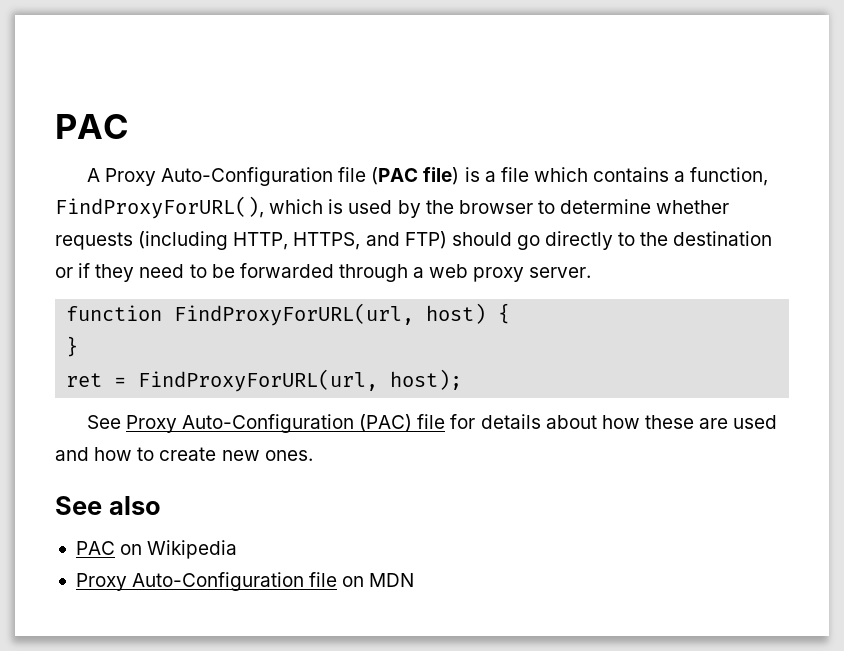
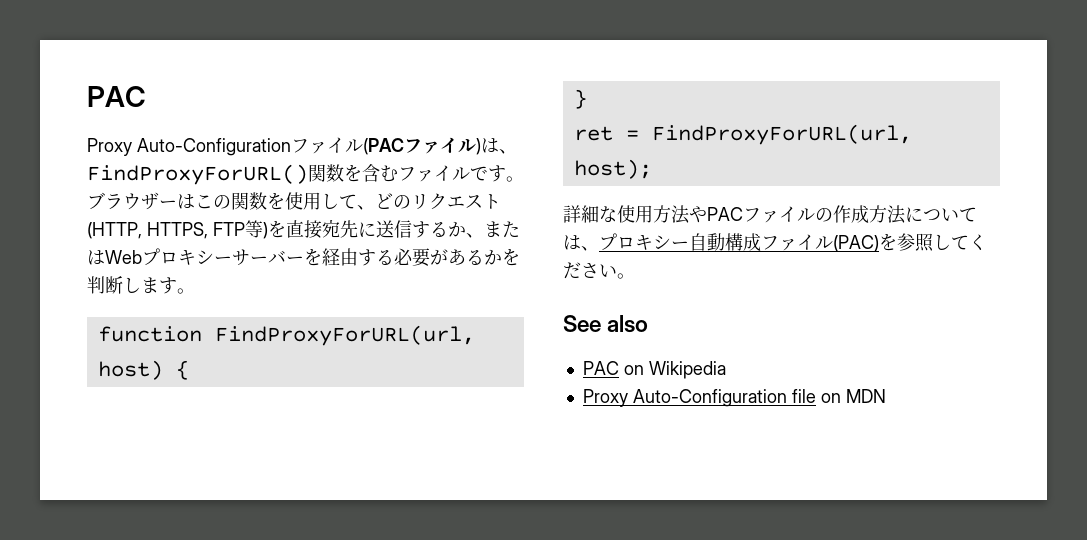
[86,167,769,186] [55,196,730,219] [55,231,773,250] [55,263,592,282] A Proxy Auto-Configuration file (PAC file) is a file which contains a function, FindProxyForURL(), which is used by the browser to determine whether requests (including HTTP, HTTPS, and FTP) should go directly to the destination or if they need to be forwarded through a web proxy server. -> [87,137,517,156] [87,164,524,185] [87,192,501,210] [87,220,520,239] [87,248,520,267] [87,276,195,294] Proxy Auto-Configurationファイル(PACファイル)は、FindProxyForURL()関数を含むファイルです。ブラウザーはこの関数を使用して、どのリクエスト(HTTP, HTTPS, FTP等)を直接宛先に送信するか、またはWebプロキシーサーバーを経由する必要があるかを判断します。
[86,414,778,433] [55,447,313,461] See Proxy Auto-Configuration (PAC) file for details about how these are used and how to create new ones. -> [563,205,977,224] [563,233,987,252] [563,262,635,279] 詳細な使用方法やPACファイルの作成方法については、プロキシー自動構成ファイル(PAC)を参照してください。

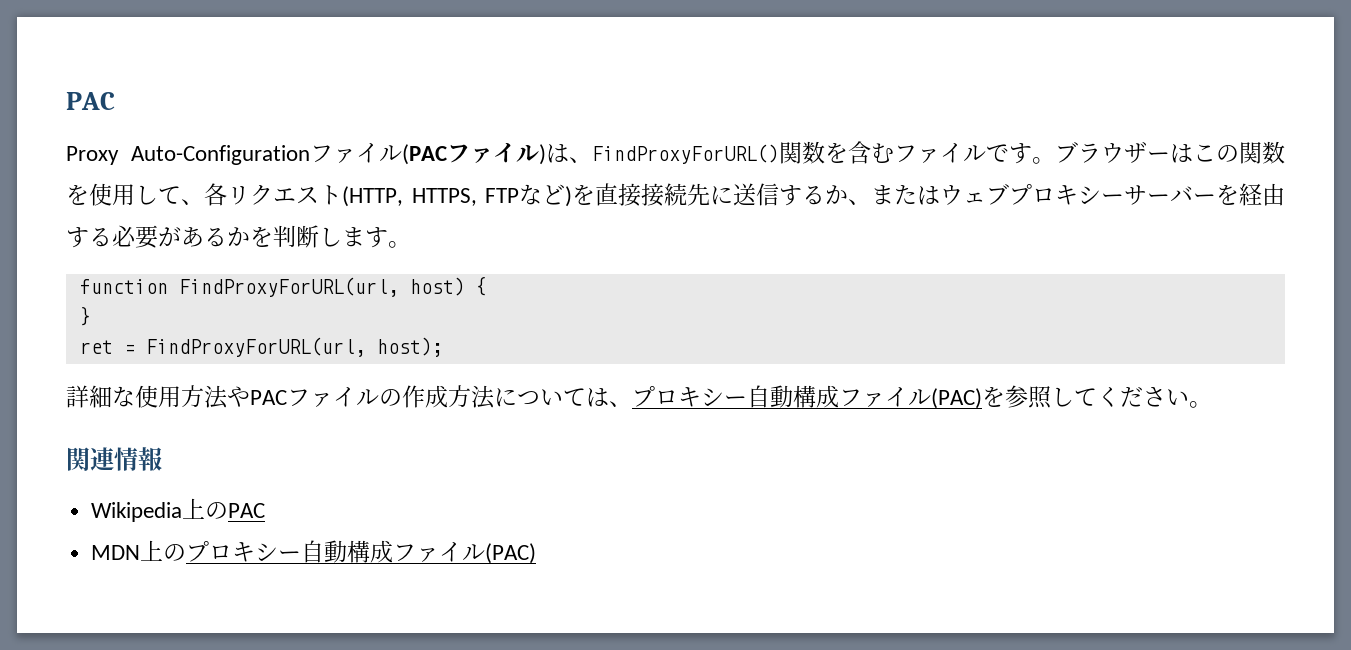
[375,193,411,209] どの -> [204,183,227,206] 各
[245,220,263,238] 等 -> [518,184,565,205] など
[322,220,340,238] 宛 -> [640,183,687,206] 接続
[105,250,142,264] Web -> [939,184,1009,205] ウェブ
[563,315,649,333] [582,361,726,379] [582,389,886,407] See also // PAC on Wikipedia // Proxy Auto-Configuration file on MDN -> [66,447,162,471] [91,498,266,522] [91,540,537,564] 関連情報 // Wikipedia上のPAC // MDN上のプロキシー自動構成ファイル(PAC)

